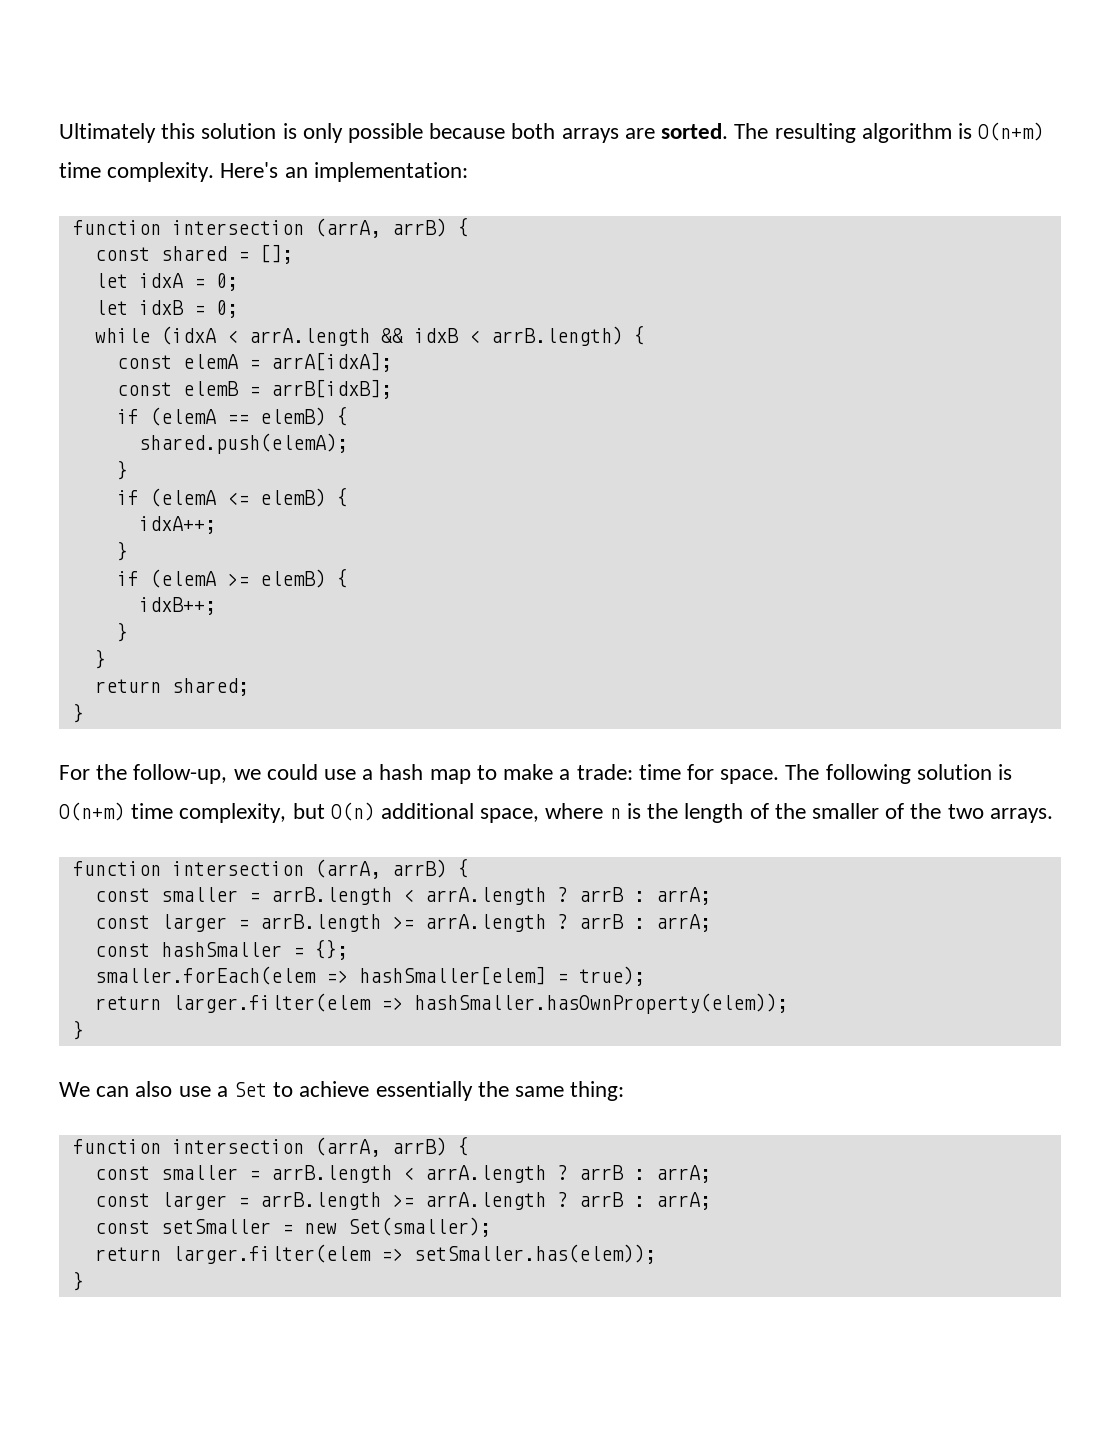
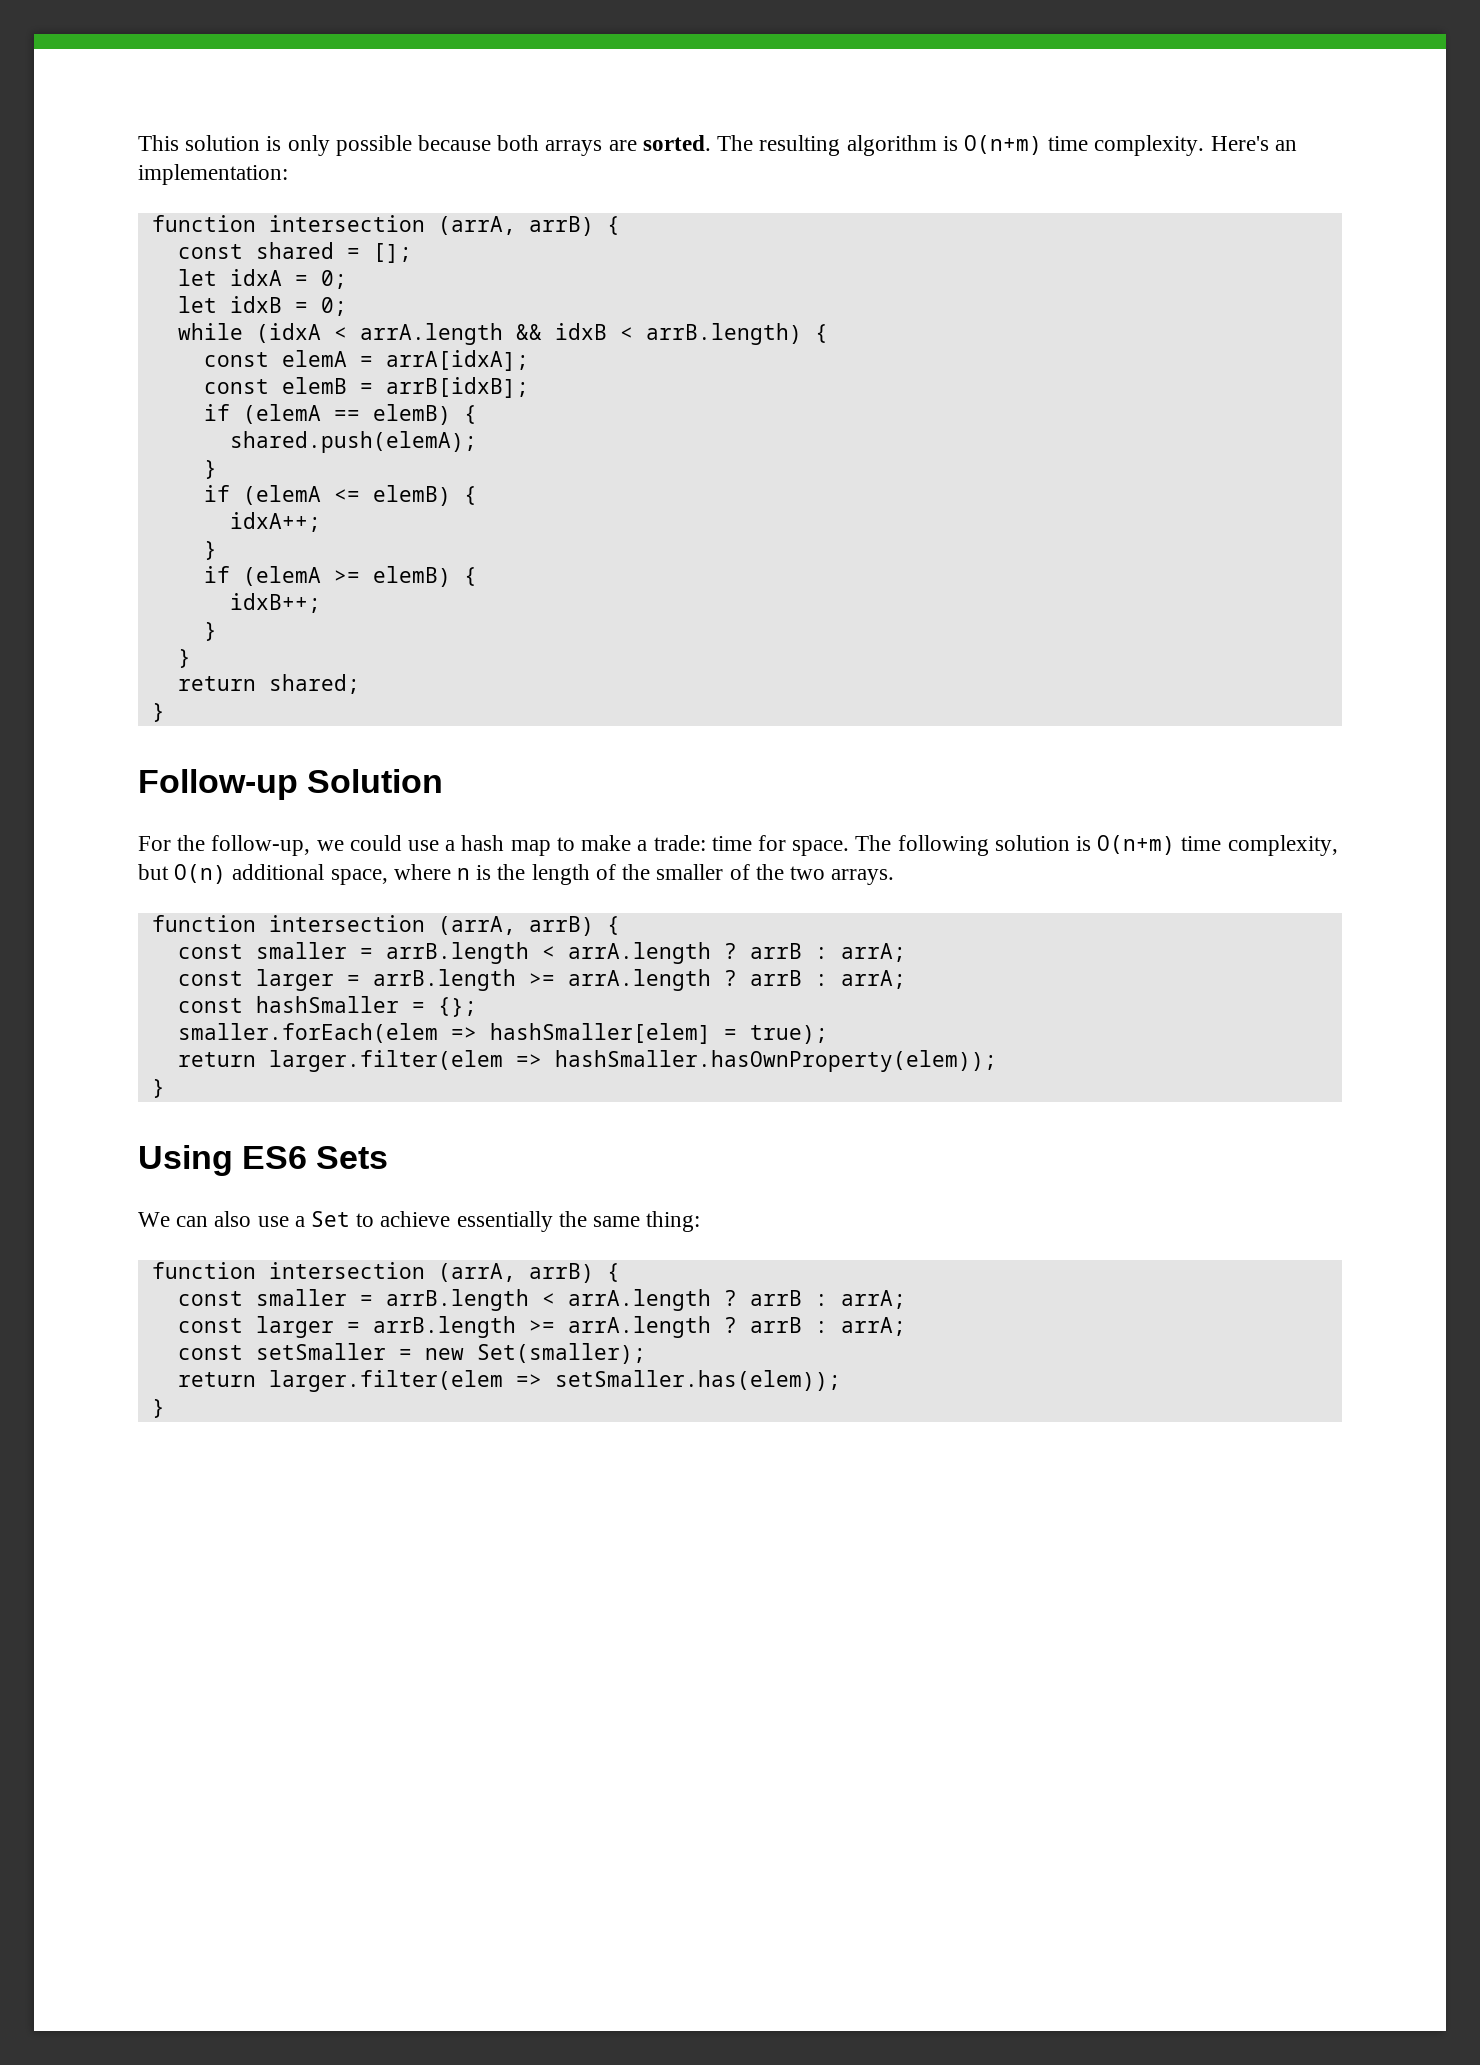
[59,123,196,143] Ultimately this -> [138,135,179,151] This
(84, 713) none -> [138,769,444,800] // Follow-up Solution
(84, 1030) none -> [138,1145,389,1176] // Using ES6 Sets

